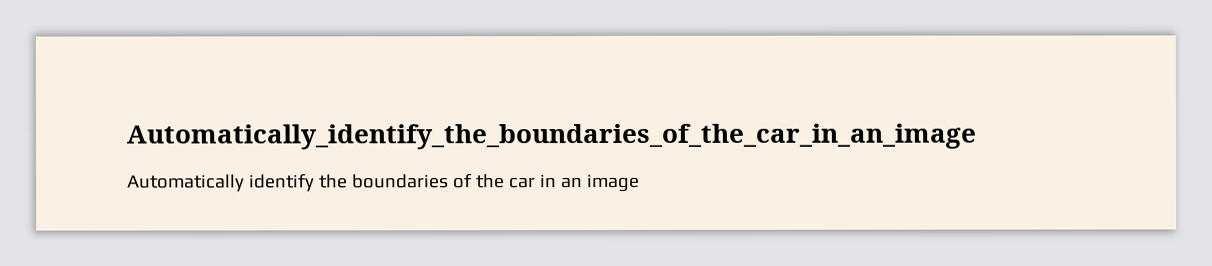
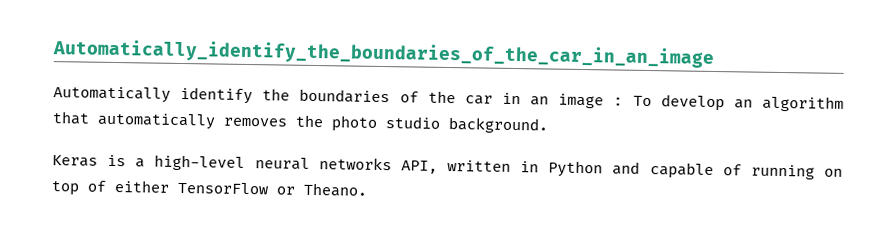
(640, 183) none -> [613,94,844,112] [52,111,548,134] [52,154,843,180] [51,180,367,197] : To develop an algorithm that automatically removes the photo studio background. // Keras is a high-level neural networks API, written in Python and capable of running on top of either TensorFlow or Theano.

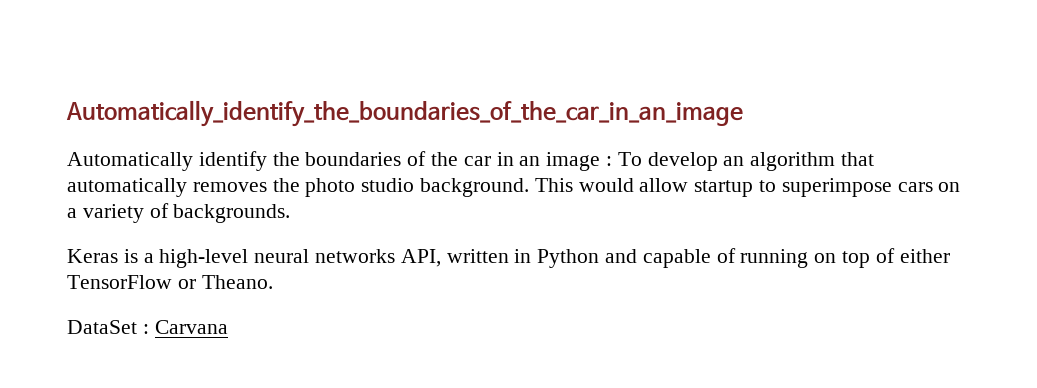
(548, 125) none -> [534,178,961,197] [67,203,291,223] This would allow startup to superimpose cars on a variety of backgrounds.
(367, 189) none -> [67,320,228,334] // DataSet : Carvana

